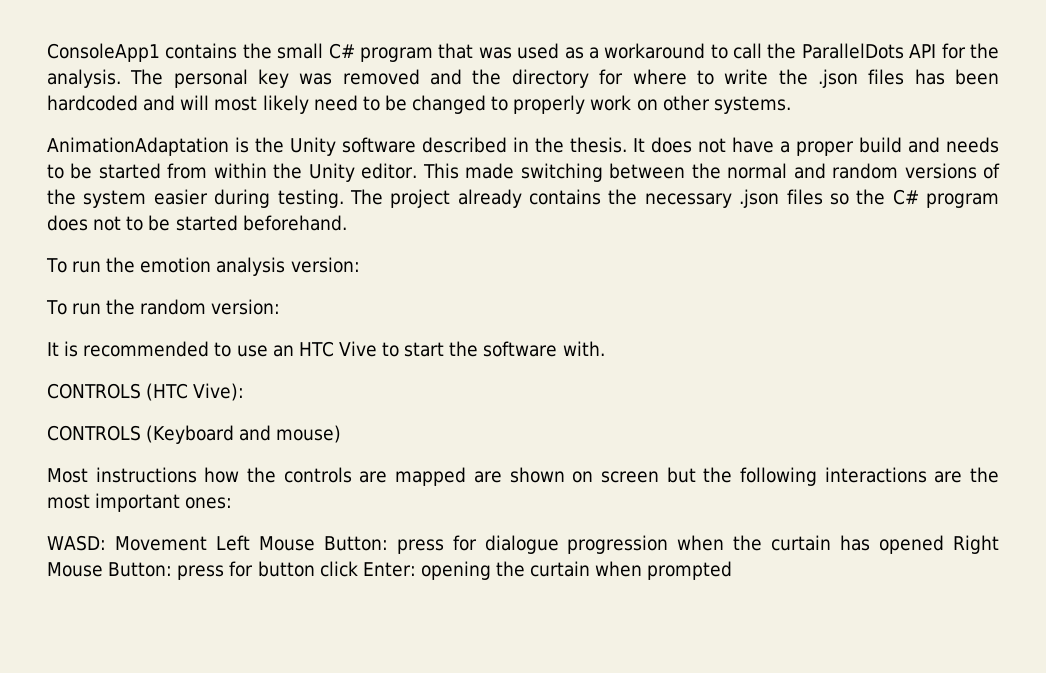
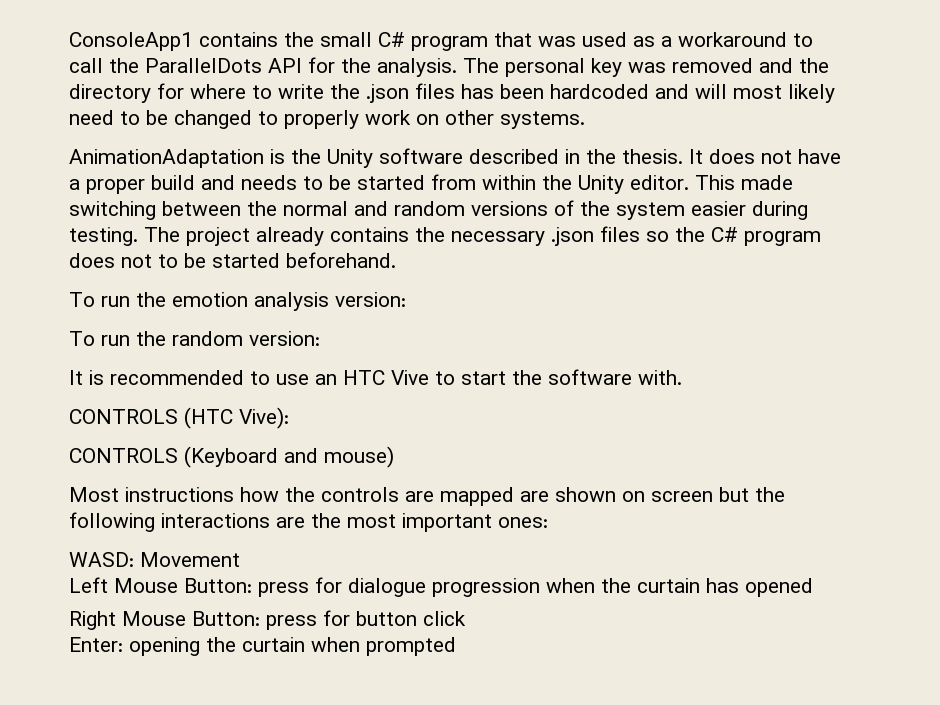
(207, 543) none -> (240, 559) //
(945, 544) none -> (813, 587) //
(358, 569) none -> (466, 618) //

